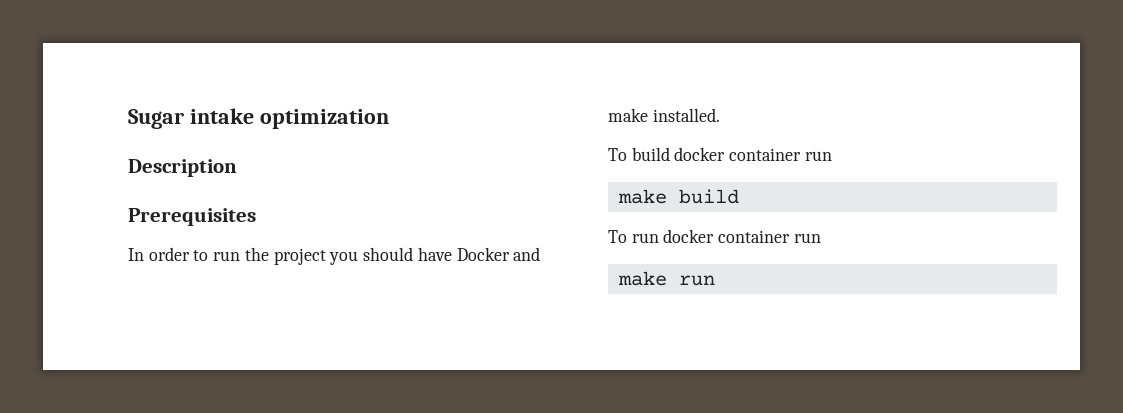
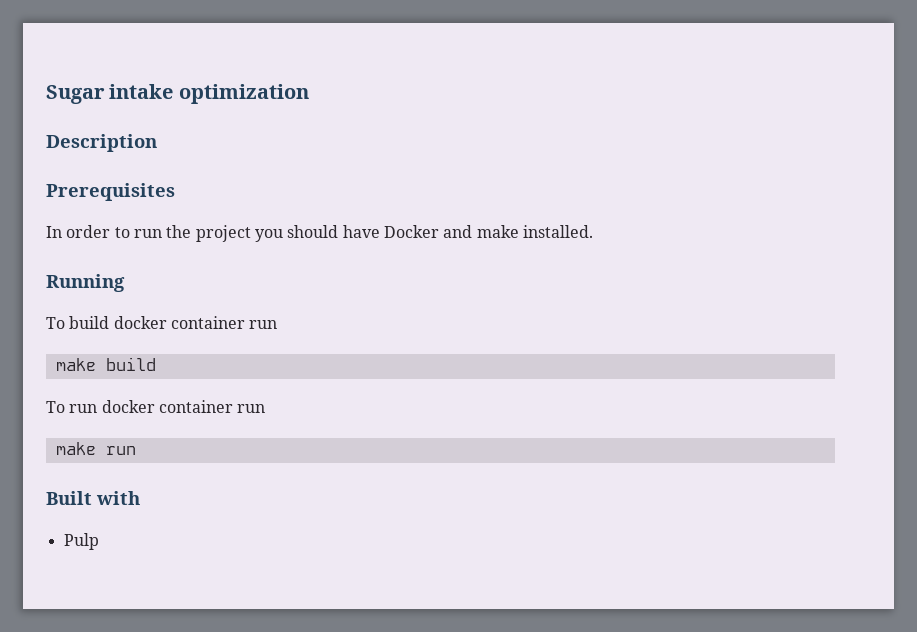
(720, 115) none -> [46,274,125,292] // Running
(715, 280) none -> [46,491,140,505] [63,533,99,550] // Built with // Pulp

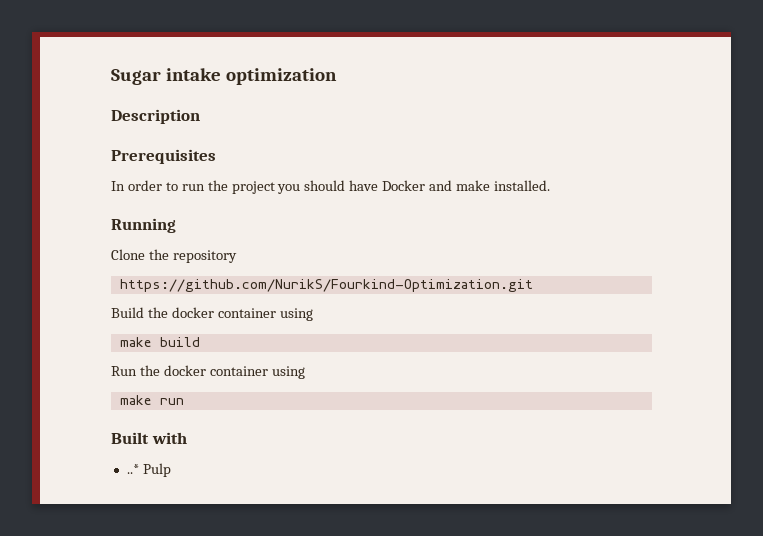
[46,316,278,329] To build docker container run -> [111,249,237,263] [119,279,533,292] [111,307,313,321] Clone the repository // https://github.com/NurikS/Fourkind-Optimization.git // Build the docker container using
[46,400,266,413] To run docker container run -> [111,365,305,379] Run the docker container using
(140, 498) none -> [126,464,139,474] ..*

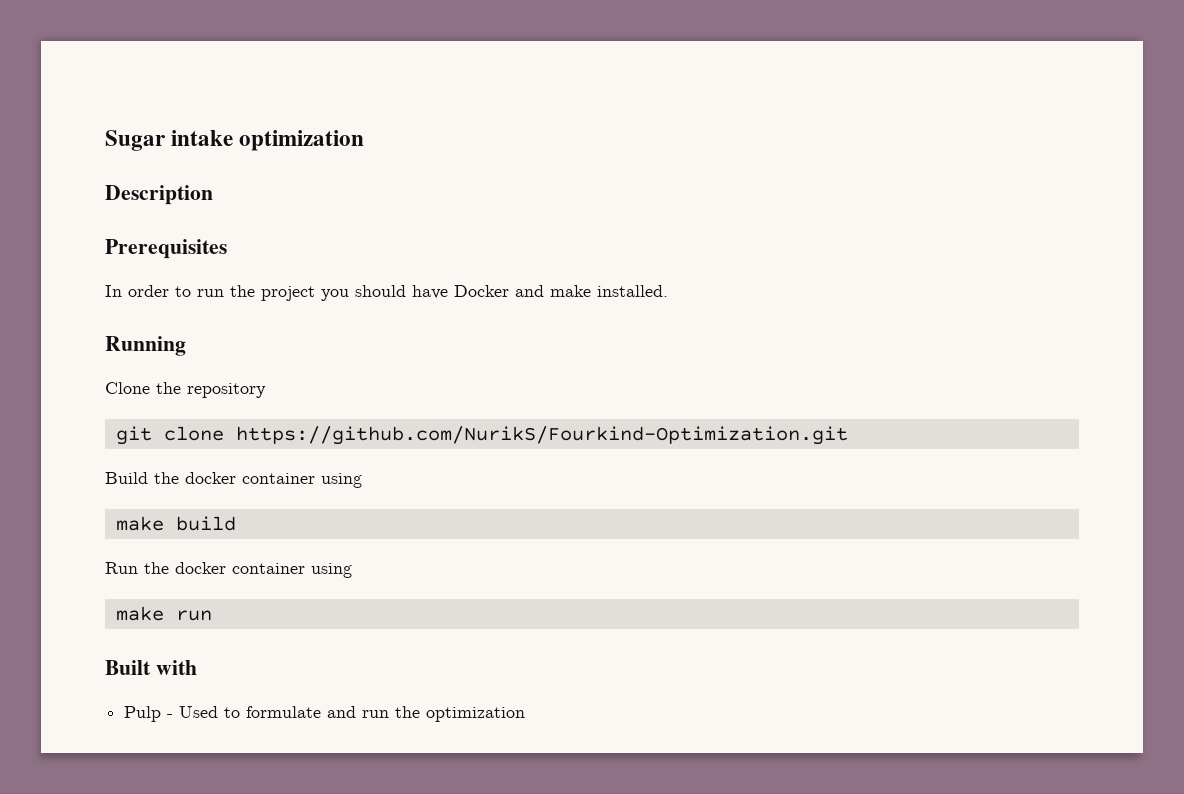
(237, 256) none -> [115,426,224,445] git clone
[126,463,171,477] ..* Pulp -> [124,706,526,722] Pulp - Used to formulate and run the optimization

